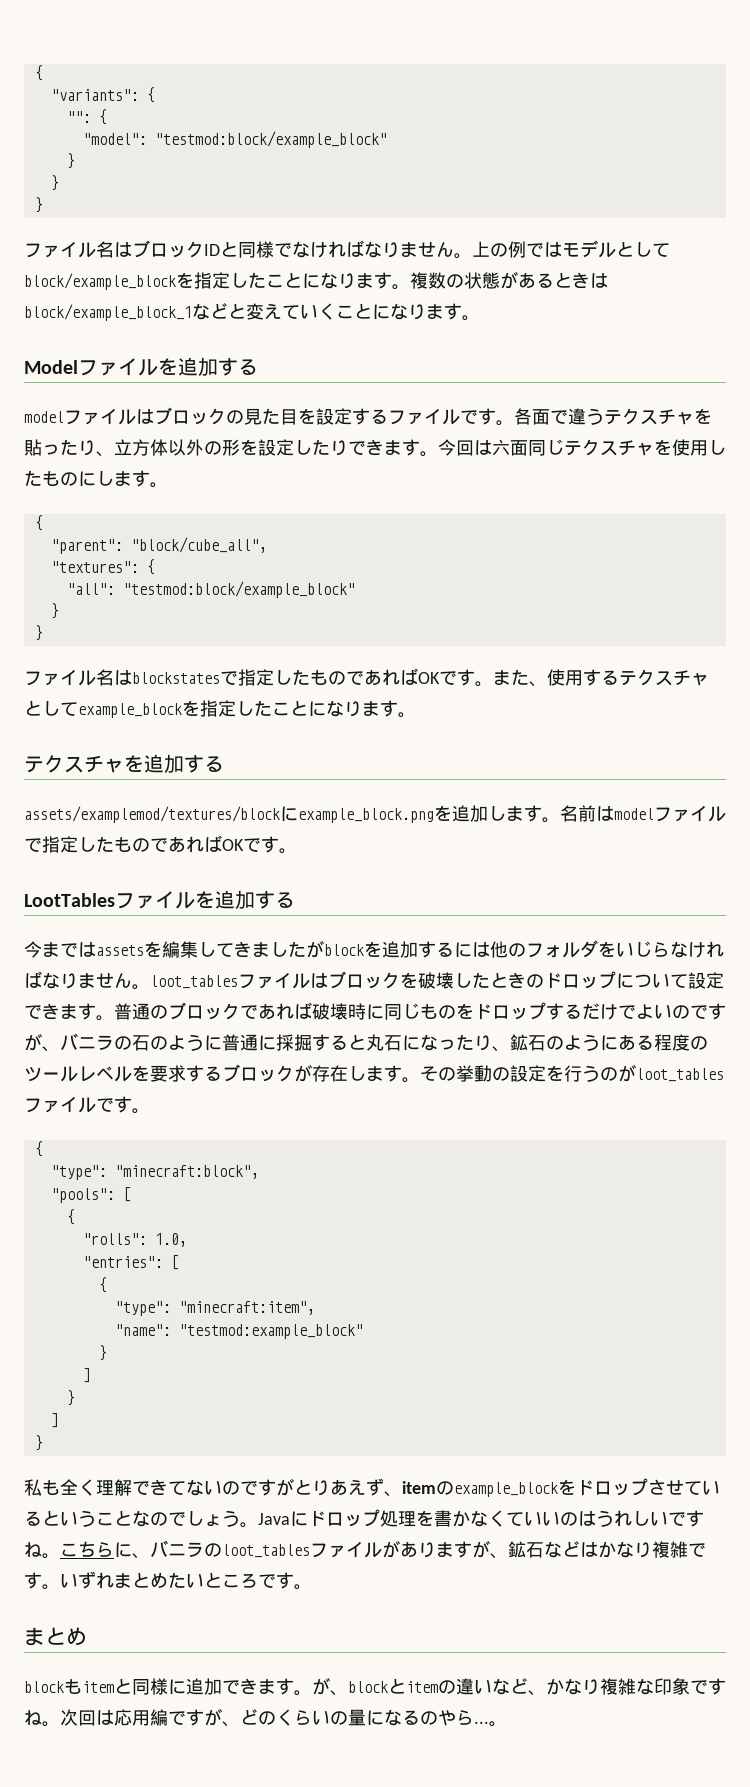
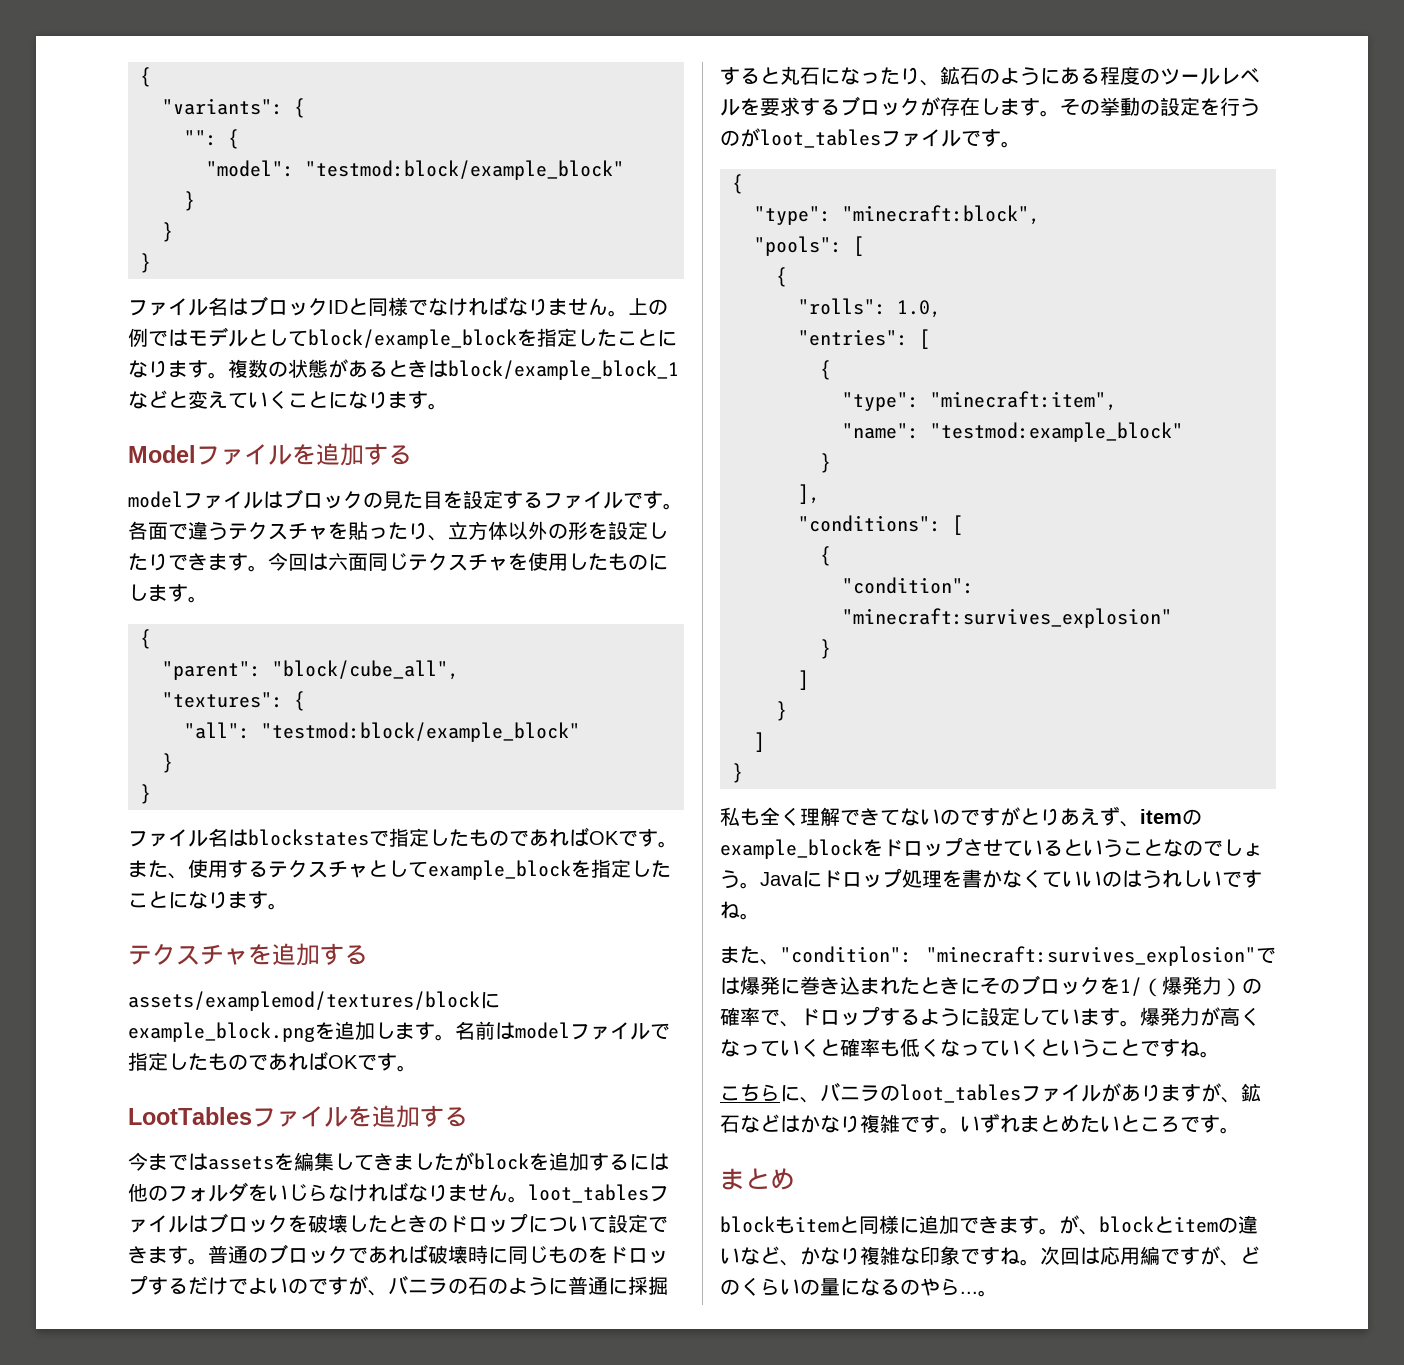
(107, 1353) none -> [798,484,820,504] [798,515,963,535] [820,546,831,566] [842,577,974,594] [842,608,1172,628] [820,639,831,659] // ], // "conditions": [ // { // "condition": "minecraft:survives_explosion" // }
(60, 1556) none -> [720,946,1276,966] [720,975,1262,997] [720,1006,1260,1027] [720,1038,1220,1058] // また、"condition": "minecraft:survives_explosion"では爆発に巻き込まれたときにそのブロックを1/（爆発力）の確率で、ドロップするように設定しています。爆発力が高くなっていくと確率も低くなっていくということですね。 //

